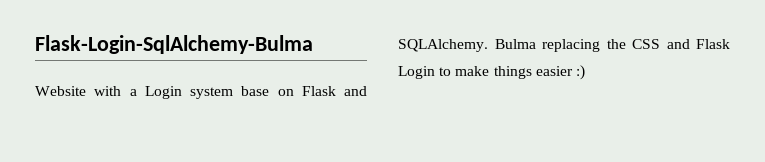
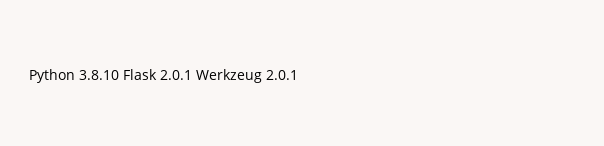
[35,35,313,54] [35,86,367,99] [398,39,730,52] [398,65,585,80] Flask-Login-SqlAlchemy-Bulma // Website with a Login system base on Flask and SQLAlchemy. Bulma replacing the CSS and Flask Login to make things easier :) -> [29,69,298,83] Python 3.8.10 Flask 2.0.1 Werkzeug 2.0.1

